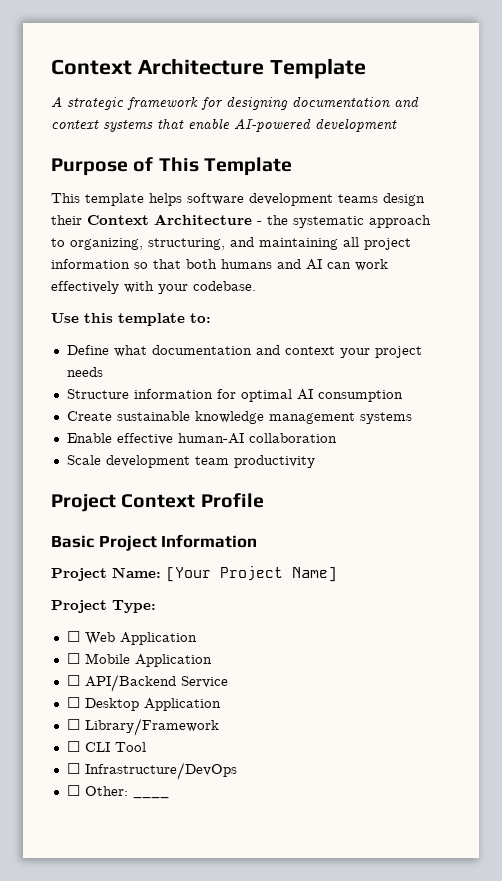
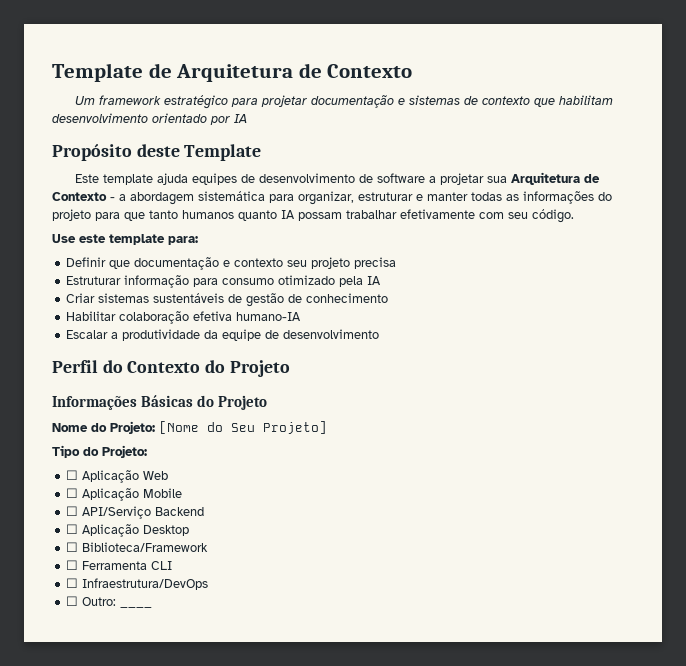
[51,58,366,79] [51,96,419,110] [51,118,397,132] [51,157,292,176] [51,193,425,206] [51,214,431,228] [51,237,411,250] [51,259,388,271] [51,281,256,294] [51,313,211,326] [66,345,422,358] [66,367,103,377] [66,389,403,402] [66,411,412,424] [66,433,337,445] [66,455,315,468] [51,493,264,512] [51,534,258,551] [51,566,337,582] [51,600,156,613] [66,631,80,642] Context Architecture Template // A strategic framework for designing documentation and context systems that enable AI-powered development // Purpose of This Template // This template helps software development teams design their Context Architecture - the systematic approach to organizing, structuring, and maintaining all project information so that both humans and AI can work effectively with your codebase. // Use this template to: // Define what documentation and context your project needs // Structure information for optimal AI consumption // Create sustainable knowledge management systems // Enable effective human-AI collaboration // Scale development team productivity // Project Context Profile // Basic Project Information // Project Name: [Your Project Name] // Project Type: // ☐ -> [52,63,413,82] [75,95,614,109] [52,113,247,125] [52,144,262,161] [75,172,601,185] [52,191,612,205] [52,209,574,223] [52,234,198,245] [66,257,397,270] [66,275,382,288] [66,293,389,307] [66,311,302,324] [66,329,380,341] [52,360,290,377] [52,395,268,410] [52,421,327,434] [52,445,147,458] [66,470,140,483] Template de Arquitetura de Contexto // Um framework estratégico para projetar documentação e sistemas de contexto que habilitam desenvolvimento orientado por IA // Propósito deste Template // Este template ajuda equipes de desenvolvimento de software a projetar sua Arquitetura de Contexto - a abordagem sistemática para organizar, estruturar e manter todas as informações do projeto para que tanto humanos quanto IA possam trabalhar efetivamente com seu código. // Use este template para: // Definir que documentação e contexto seu projeto precisa // Estruturar informação para consumo otimizado pela IA // Criar sistemas sustentáveis de gestão de conhecimento // Habilitar colaboração efetiva humano-IA // Escalar a produtividade da equipe de desenvolvimento // Perfil do Contexto do Projeto // Informações Básicas do Projeto // Nome do Projeto: [Nome do Seu Projeto] // Tipo do Projeto: // ☐ Aplicação
[119,632,197,645] [66,653,80,664] Application // ☐ -> [66,488,140,501] // ☐ Aplicação
[134,654,212,667] [66,674,228,692] [66,697,80,708] Application // ☐ API/Backend Service // ☐ -> [66,506,205,519] [66,524,140,537] // ☐ API/Serviço Backend // ☐ Aplicação
[143,698,221,711] [66,718,219,736] [66,741,80,752] Application // ☐ Library/Framework // ☐ -> [66,542,209,552] [66,560,148,570] // ☐ Biblioteca/Framework // ☐ Ferramenta
[114,742,146,752] [66,762,237,780] [66,785,128,796] Tool // ☐ Infrastructure/DevOps // ☐ Other: -> [66,578,209,590] [66,596,117,606] // ☐ Infraestrutura/DevOps // ☐ Outro:

